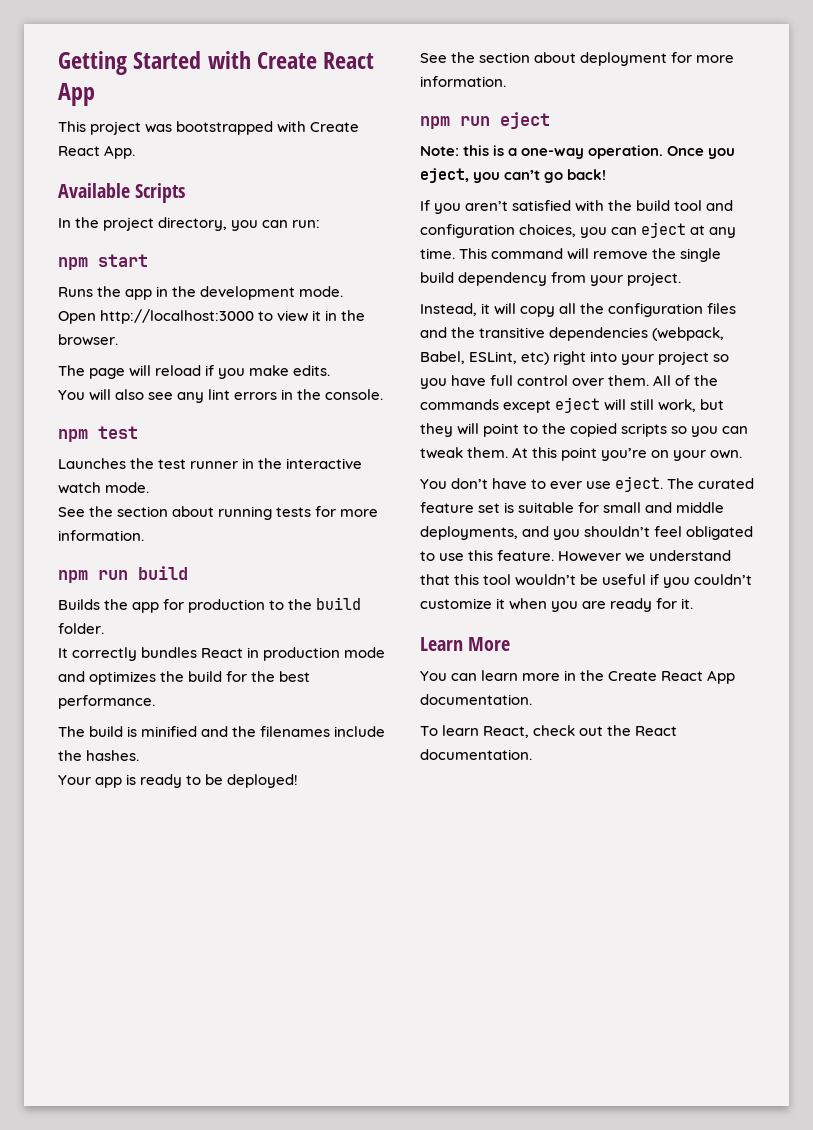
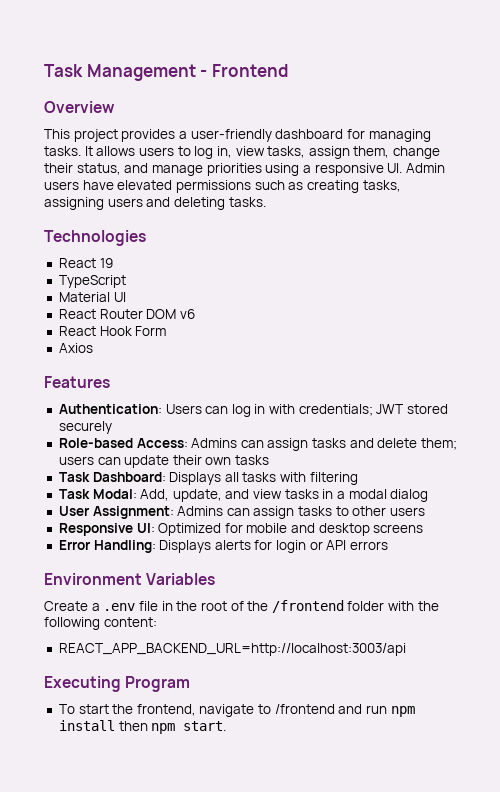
[58,51,375,75] [58,83,95,106] [58,121,360,135] [58,145,136,159] [58,183,186,203] [58,217,321,231] [58,254,148,270] [58,286,344,300] [58,309,366,324] [58,334,118,346] [58,365,331,379] [58,389,384,403] [58,426,138,442] [58,458,363,469] [58,482,150,494] [58,506,379,520] [58,530,144,541] [58,566,188,583] [58,597,362,613] [58,623,104,634] [58,647,386,661] [58,671,311,685] [58,695,155,709] [58,726,386,737] [58,750,140,761] [58,774,299,788] [420,52,735,66] [420,76,506,87] [420,112,550,129] [420,145,736,159] [420,168,607,183] [420,200,734,214] [420,222,737,238] [420,248,722,262] [420,272,682,286] [420,303,737,317] [420,327,725,341] [420,351,730,365] [420,375,719,389] [420,397,725,413] [420,423,749,437] [420,447,743,461] [420,476,755,492] [420,502,725,513] [420,526,754,540] [420,550,732,562] [420,574,753,588] [420,598,694,612] [420,637,511,651] [420,670,736,684] [420,694,532,705] [420,725,678,738] [420,749,532,760] Getting Started with Create React App // This project was bootstrapped with Create React App. // Available Scripts // In the project directory, you can run: // npm start // Runs the app in the development mode. // Open http://localhost:3000 to view it in the browser. // The page will reload if you make edits. // You will also see any lint errors in the console. // npm test // Launches the test runner in the interactive watch mode. // See the section about running tests for more information. // npm run build // Builds the app for production to the build folder. // It correctly bundles React in production mode and optimizes the build for the best performance. // The build is minified and the filenames include the hashes. // Your app is ready to be deployed! // See the section about deployment for more information. // npm run eject // Note: this is a one-way operation. Once you eject, you can’t go back! // If you aren’t satisfied with the build tool and configuration choices, you can eject at any time. This command will remove the single build dependency from your project. // Instead, it will copy all the configuration files and the transitive dependencies (webpack, Babel, ESLint, etc) right into your project so you have full control over them. All of the commands except eject will still work, but they will point to the copied scripts so you can tweak them. At this point you’re on your own. // You don’t have to ever use eject. The curated feature set is suitable for small and middle deployments, and you shouldn’t feel obligated to use this feature. However we understand that this tool wouldn’t be useful if you couldn’t customize it when you are ready for it. // Learn More // You can learn more in the Create React App documentation. // To learn React, check out the React documentation. -> [44,64,288,81] [44,101,115,113] [44,129,431,142] [44,146,441,159] [44,163,445,176] [44,180,401,193] [44,197,266,210] [44,230,146,246] [58,258,113,268] [58,275,126,288] [58,292,126,302] [58,309,195,319] [58,326,167,336] [58,343,93,353] [44,376,110,388] [58,404,449,417] [58,421,112,434] [58,438,458,451] [58,455,270,468] [58,472,358,485] [58,489,429,502] [58,506,426,519] [58,523,424,536] [58,540,389,553] [44,573,216,585] [44,600,439,613] [44,617,157,630] [58,643,406,656] [44,676,191,692] [58,704,415,717] [58,720,227,734] Task Management - Frontend // Overview // This project provides a user-friendly dashboard for managing tasks. It allows users to log in, view tasks, assign them, change their status, and manage priorities using a responsive UI. Admin users have elevated permissions such as creating tasks, assigning users and deleting tasks. // Technologies // React 19 // TypeScript // Material UI // React Router DOM v6 // React Hook Form // Axios // Features // Authentication: Users can log in with credentials; JWT stored securely // Role-based Access: Admins can assign tasks and delete them; users can update their own tasks // Task Dashboard: Displays all tasks with filtering // Task Modal: Add, update, and view tasks in a modal dialog // User Assignment: Admins can assign tasks to other users // Responsive UI: Optimized for mobile and desktop screens // Error Handling: Displays alerts for login or API errors // Environment Variables // Create a .env file in the root of the /frontend folder with the following content: // REACT_APP_BACKEND_URL=http://localhost:3003/api // Executing Program // To start the frontend, navigate to /frontend and run npm install then npm start.

